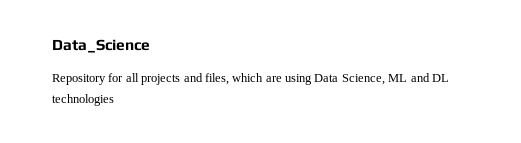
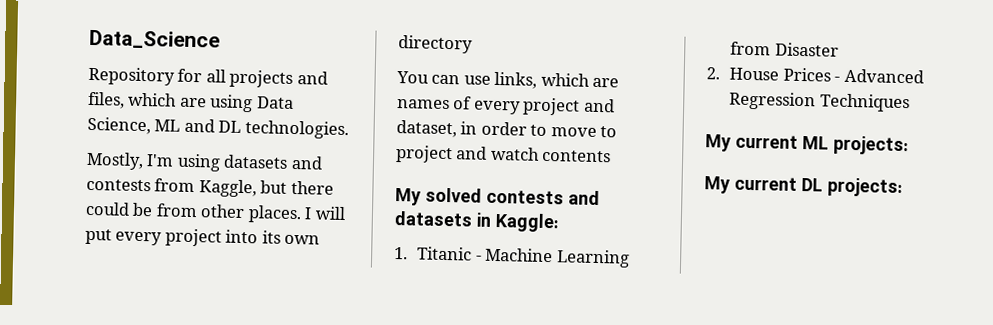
[52,94,114,106] technologies -> [244,120,349,140] [86,151,323,172] [86,178,334,198] [85,201,346,224] [85,228,321,247] [398,35,473,54] [396,71,620,89] [397,96,615,116] [396,120,618,138] [395,145,612,164] [395,187,600,206] [394,211,559,233] [394,246,630,268] [730,41,839,57] [706,67,924,84] [729,91,910,113] [705,134,909,156] [704,176,903,198] technologies. // Mostly, I'm using datasets and contests from Kaggle, but there could be from other places. I will put every project into its own directory // You can use links, which are names of every project and dataset, in order to move to project and watch contents // My solved contests and datasets in Kaggle: // 1. Titanic - Machine Learning from Disaster // 2. House Prices - Advanced Regression Techniques // My current ML projects: // My current DL projects:

